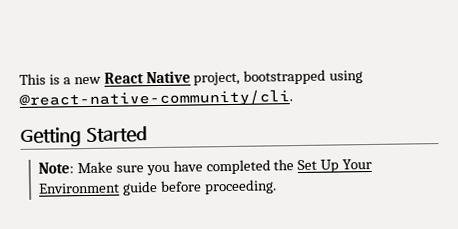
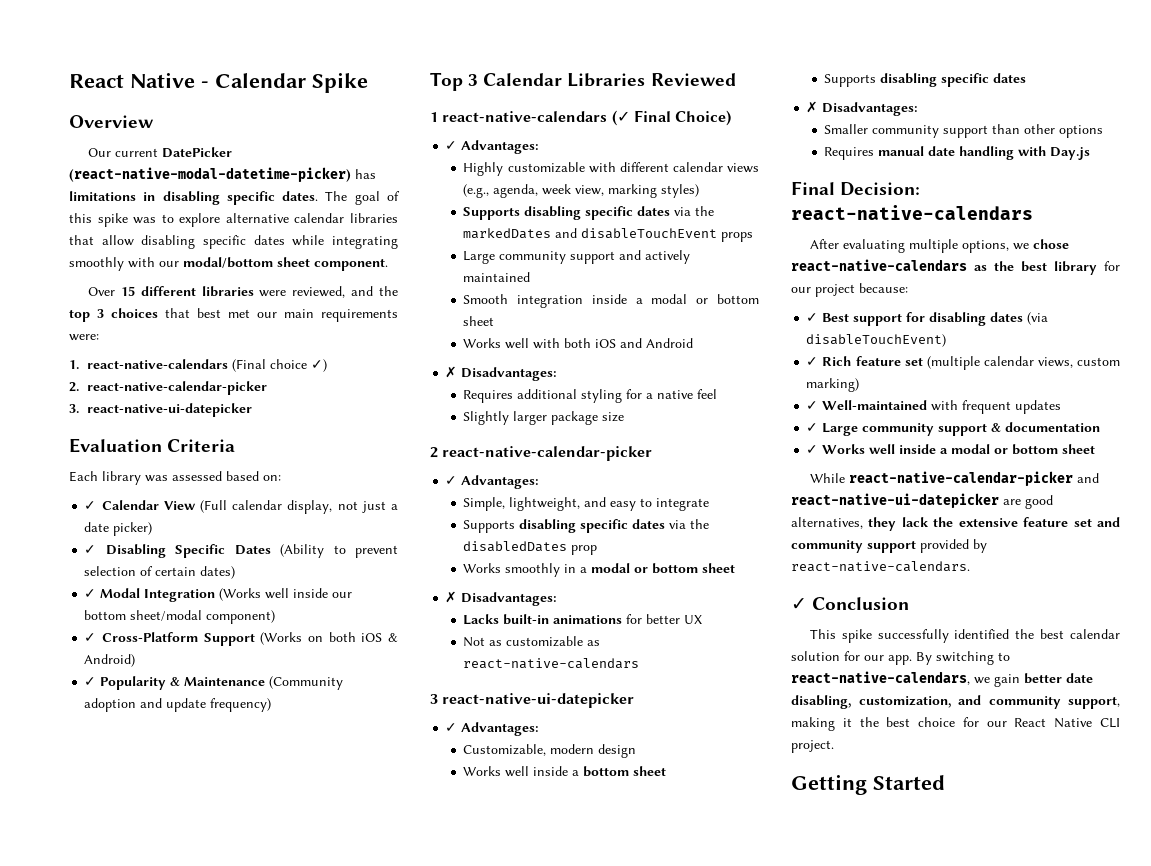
[19,69,364,86] [19,89,293,108] [20,126,148,147] [37,158,373,176] [37,179,277,196] This is a new React Native project, bootstrapped using @react-native-community/cli. // Getting Started // Note: Make sure you have completed the Set Up Your Environment guide before proceeding. -> [69,72,368,93] [69,115,154,128] [87,147,232,158] [69,167,376,182] [69,191,400,205] [69,213,398,227] [69,235,398,249] [69,257,388,271] [87,286,399,298] [69,308,398,322] [69,334,99,341] [69,359,328,372] [69,381,268,395] [69,403,253,417] [69,438,236,453] [69,471,281,485] [84,500,398,514] [84,522,153,536] [84,544,399,558] [84,566,236,579] [84,588,353,602] [84,610,276,624] [84,632,399,646] [84,654,136,667] [84,676,344,690] [84,698,272,712] [430,72,736,91] [430,110,732,126] [445,140,540,154] [463,162,759,176] [463,184,700,198] [463,206,715,220] [463,228,754,242] [463,250,691,264] [463,272,531,282] [463,294,759,308] [463,316,495,326] [463,338,694,349] [445,366,558,381] [463,389,718,403] [463,411,625,425] [430,446,653,461] [445,475,540,489] [463,497,710,511] [463,519,710,533] [463,541,598,555] [463,563,736,577] [445,591,558,606] [463,614,703,625] [463,636,601,647] [463,658,640,669] [430,693,635,708] [445,722,540,736] [463,744,637,758] [463,766,667,777] [824,73,1027,87] [806,101,919,116] [824,124,1104,138] [824,146,1091,160] [791,181,921,196] [791,205,1033,220] [809,239,1069,253] [791,259,1120,275] [791,283,908,297] [806,312,1049,326] [806,334,947,347] [806,356,1120,370] [806,378,860,392] [806,400,1062,414] [806,422,1101,436] [806,444,1096,455] [809,471,1099,486] [791,493,1053,509] [791,517,1120,531] [791,539,987,553] [791,561,970,572] [791,597,910,610] [809,629,1120,643] [791,651,1010,665] [791,671,1093,687] [791,695,1120,709] [791,717,1120,731] [791,740,834,753] [791,774,945,795] React Native - Calendar Spike // Overview // Our current DatePicker (react-native-modal-datetime-picker) has limitations in disabling specific dates. The goal of this spike was to explore alternative calendar libraries that allow disabling specific dates while integrating smoothly with our modal/bottom sheet component. // Over 15 different libraries were reviewed, and the top 3 choices that best met our main requirements were: // 1. react-native-calendars (Final choice ✓) // 2. react-native-calendar-picker // 3. react-native-ui-datepicker // Evaluation Criteria // Each library was assessed based on: // ✓ Calendar View (Full calendar display, not just a date picker) // ✓ Disabling Specific Dates (Ability to prevent selection of certain dates) // ✓ Modal Integration (Works well inside our bottom sheet/modal component) // ✓ Cross-Platform Support (Works on both iOS & Android) // ✓ Popularity & Maintenance (Community adoption and update frequency) // Top 3 Calendar Libraries Reviewed // 1 react-native-calendars (✓ Final Choice) // ✓ Advantages: // Highly customizable with different calendar views (e.g., agenda, week view, marking styles) // Supports disabling specific dates via the markedDates and disableTouchEvent props // Large community support and actively maintained // Smooth integration inside a modal or bottom sheet // Works well with both iOS and Android // ✗ Disadvantages: // Requires additional styling for a native feel // Slightly larger package size // 2 react-native-calendar-picker // ✓ Advantages: // Simple, lightweight, and easy to integrate // Supports disabling specific dates via the disabledDates prop // Works smoothly in a modal or bottom sheet // ✗ Disadvantages: // Lacks built-in animations for better UX // Not as customizable as react-native-calendars // 3 react-native-ui-datepicker // ✓ Advantages: // Customizable, modern design // Works well inside a bottom sheet // Supports disabling specific dates // ✗ Disadvantages: // Smaller community support than other options // Requires manual date handling with Day.js // Final Decision: react-native-calendars // After evaluating multiple options, we chose react-native-calendars as the best library for our project because: // ✓ Best support for disabling dates (via disableTouchEvent) // ✓ Rich feature set (multiple calendar views, custom marking) // ✓ Well-maintained with frequent updates // ✓ Large community support & documentation // ✓ Works well inside a modal or bottom sheet // While react-native-calendar-picker and react-native-ui-datepicker are good alternatives, they lack the extensive feature set and community support provided by react-native-calendars. // ✓ Conclusion // This spike successfully identified the best calendar solution for our app. By switching to react-native-calendars, we gain better date disabling, customization, and community support, making it the best choice for our React Native CLI project. // Getting Started

